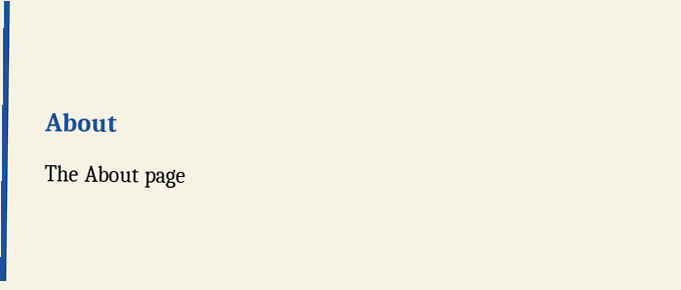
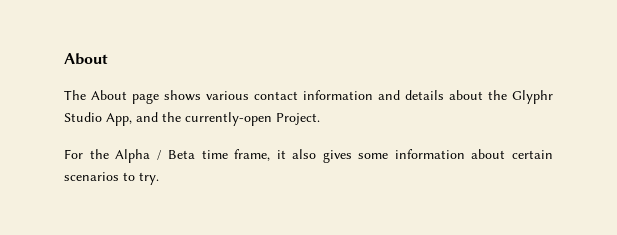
(186, 178) none -> [164,90,553,104] [64,112,320,126] [64,149,553,163] [64,172,159,185] shows various contact information and details about the Glyphr Studio App, and the currently-open Project. // For the Alpha / Beta time frame, it also gives some information about certain scenarios to try.

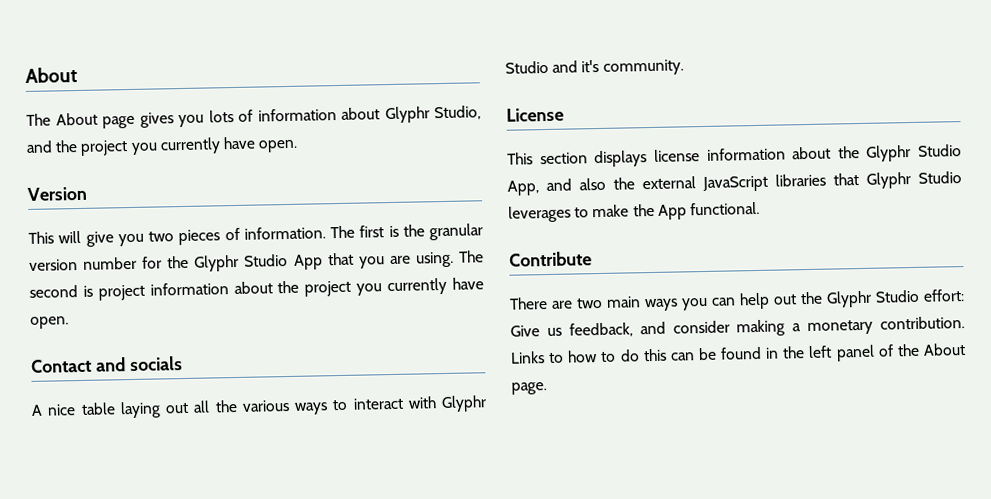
[164,90,444,101] shows various contact information and details -> [139,105,481,128] [26,136,299,156] [27,186,87,201] [28,223,483,247] [29,250,484,272] [29,277,485,301] [30,316,69,329] [31,356,183,373] [31,395,487,419] [505,59,684,76] [506,107,564,122] [507,147,786,168] gives you lots of information about Glyphr Studio, and the project you currently have open. // Version // This will give you two pieces of information. The first is the granular version number for the Glyphr Studio App that you are using. The second is project information about the project you currently have open. // Contact and socials // A nice table laying out all the various ways to interact with Glyphr Studio and it's community. // License // This section displays license information
[162,112,320,126] [64,149,553,163] [64,172,159,185] the currently-open Project. // For the Alpha / Beta time frame, it also gives some information about certain scenarios to try. -> [579,171,962,193] [508,201,760,223] [509,251,592,267] [509,289,965,312] [510,316,965,338] [510,343,966,364] [511,382,547,395] also the external JavaScript libraries that Glyphr Studio leverages to make the App functional. // Contribute // There are two main ways you can help out the Glyphr Studio effort: Give us feedback, and consider making a monetary contribution. Links to how to do this can be found in the left panel of the About page.

